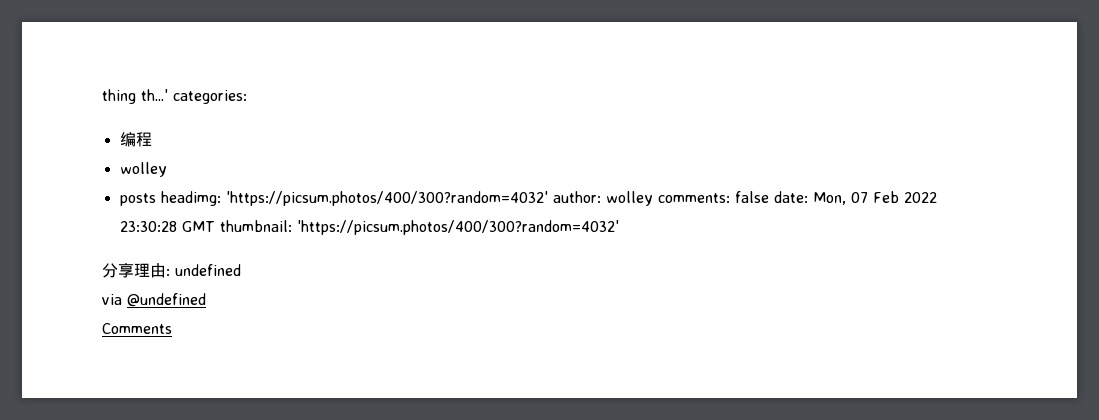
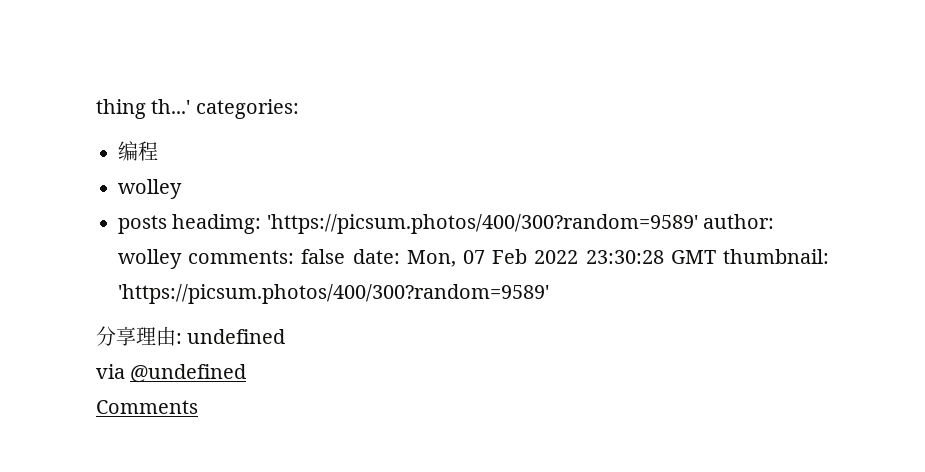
[225,191,548,206] 'https://picsum.photos/400/300?random=4032' -> [266,214,698,234] 'https://picsum.photos/400/300?random=9589'
[296,220,619,235] 'https://picsum.photos/400/300?random=4032' -> [118,284,549,304] 'https://picsum.photos/400/300?random=9589'

